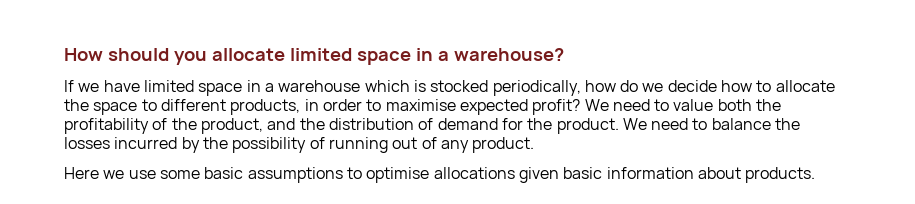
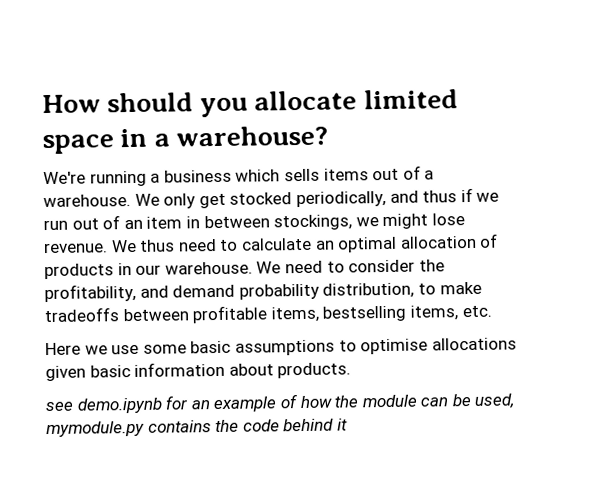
[64,80,835,96] [64,99,782,115] [64,118,801,134] [64,137,535,153] If we have limited space in a warehouse which is stocked periodically, how do we decide how to allocate the space to different products, in order to maximise expected profit? We need to value both the profitability of the product, and the distribution of demand for the product. We need to balance the losses incurred by the possibility of running out of any product. -> [43,165,435,187] [43,187,500,209] [43,213,465,231] [44,233,499,254] [44,259,445,280] [44,281,482,303] [44,305,492,324] We're running a business which sells items out of a warehouse. We only get stocked periodically, and thus if we run out of an item in between stockings, we might lose revenue. We thus need to calculate an optimal allocation of products in our warehouse. We need to consider the profitability, and demand probability distribution, to make tradeoffs between profitable items, bestselling items, etc.
(816, 175) none -> [45,393,516,414] [46,418,348,438] // see demo.ipynb for an example of how the module can be used, mymodule.py contains the code behind it

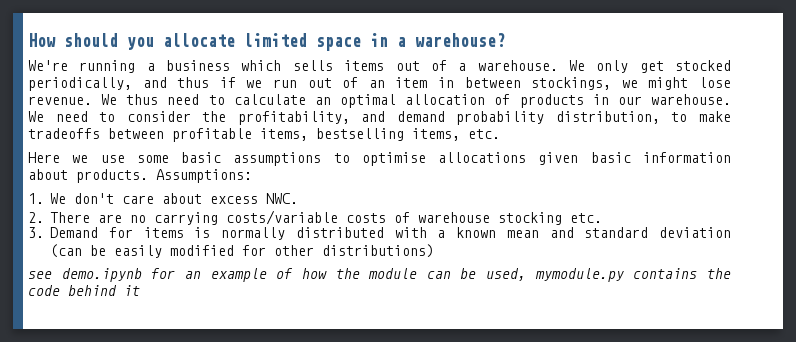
(352, 370) none -> [156,169,252,183] [28,193,298,204] [28,210,602,225] [28,227,731,240] [50,244,434,258] Assumptions: // 1. We don't care about excess NWC. // 2. There are no carrying costs/variable costs of warehouse stocking etc. // 3. Demand for items is normally distributed with a known mean and standard deviation (can be easily modified for other distributions)

